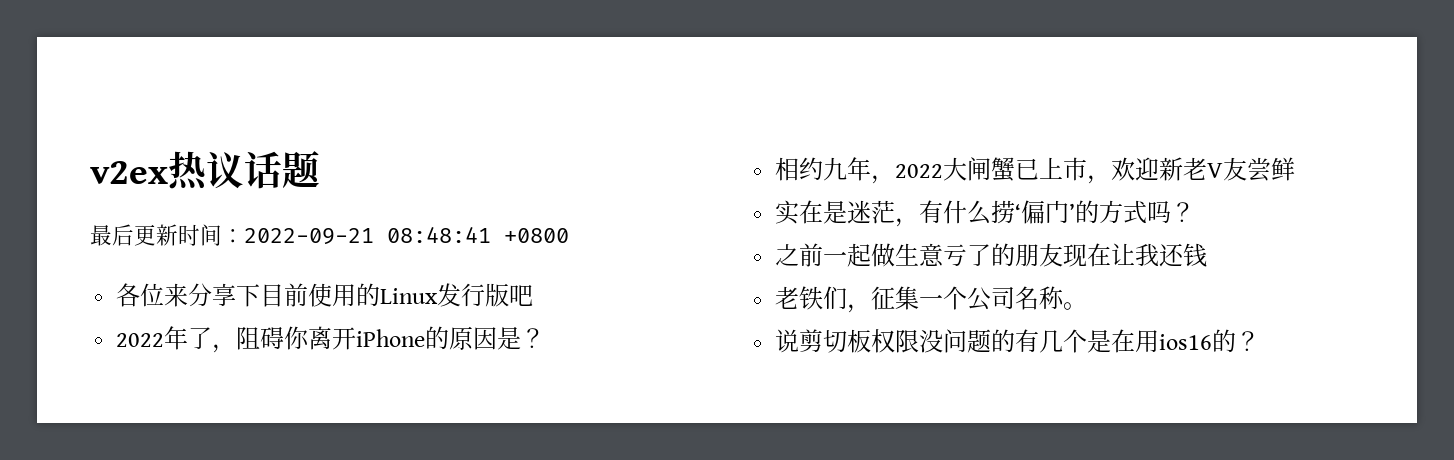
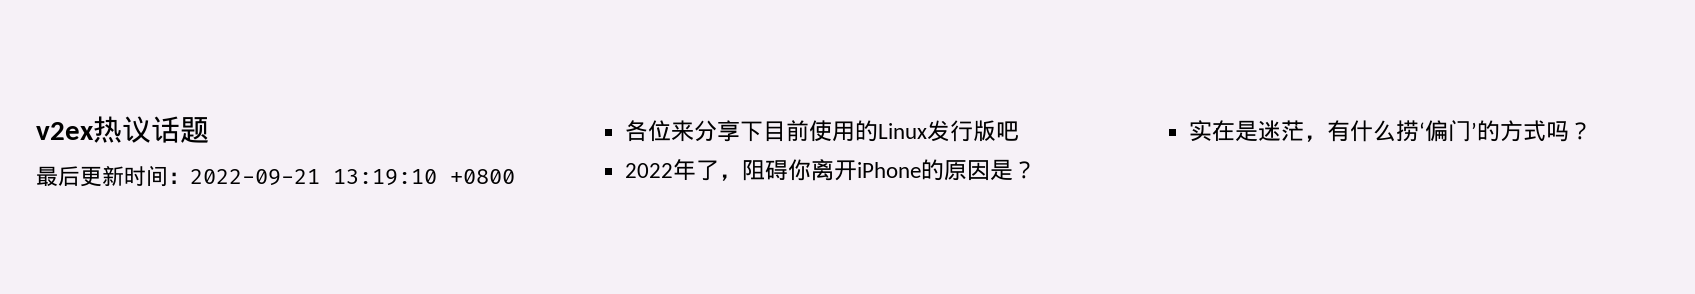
[387,227,491,243] 08:48:41 -> [333,169,437,186] 13:19:10
[775,157,1296,184] // 相约九年，2022大闸蟹已上市，欢迎新老V友尝鲜 -> (1037, 170) none
[775,243,1208,267] [775,286,1088,313] [775,329,1261,353] // 之前一起做生意亏了的朋友现在让我还钱 // 老铁们，征集一个公司名称。 // 说剪切板权限没问题的有几个是在用ios16的？ -> (1593, 131) none

